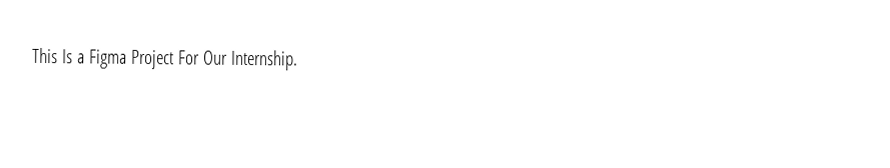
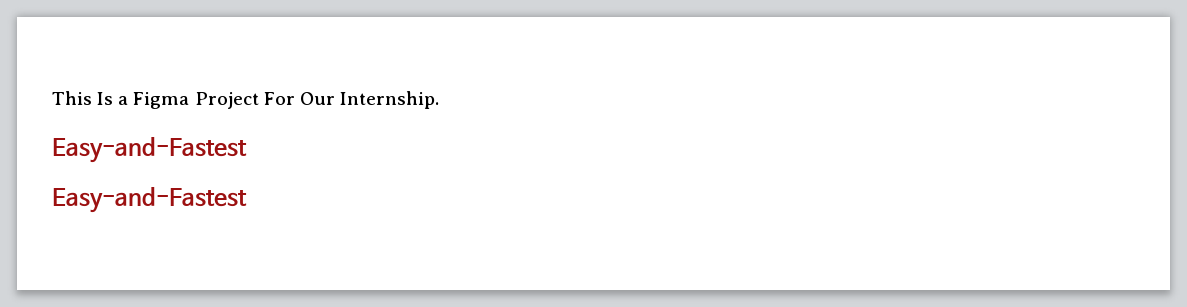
(298, 60) none -> [52,137,247,163] [52,187,247,213] // Easy-and-Fastest // Easy-and-Fastest

